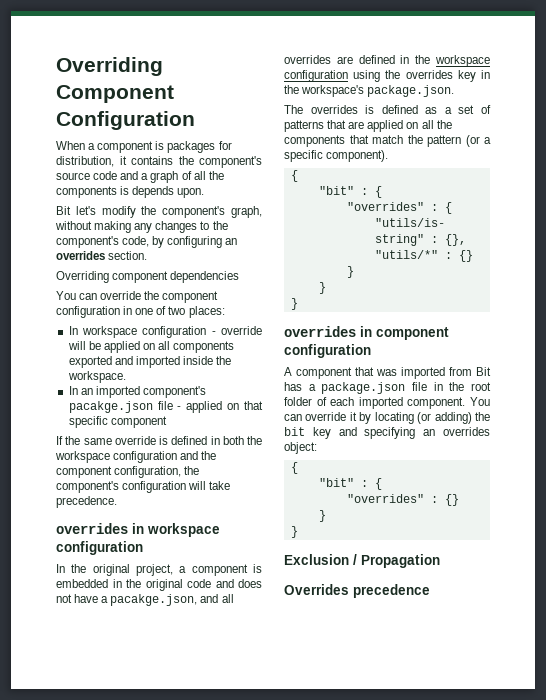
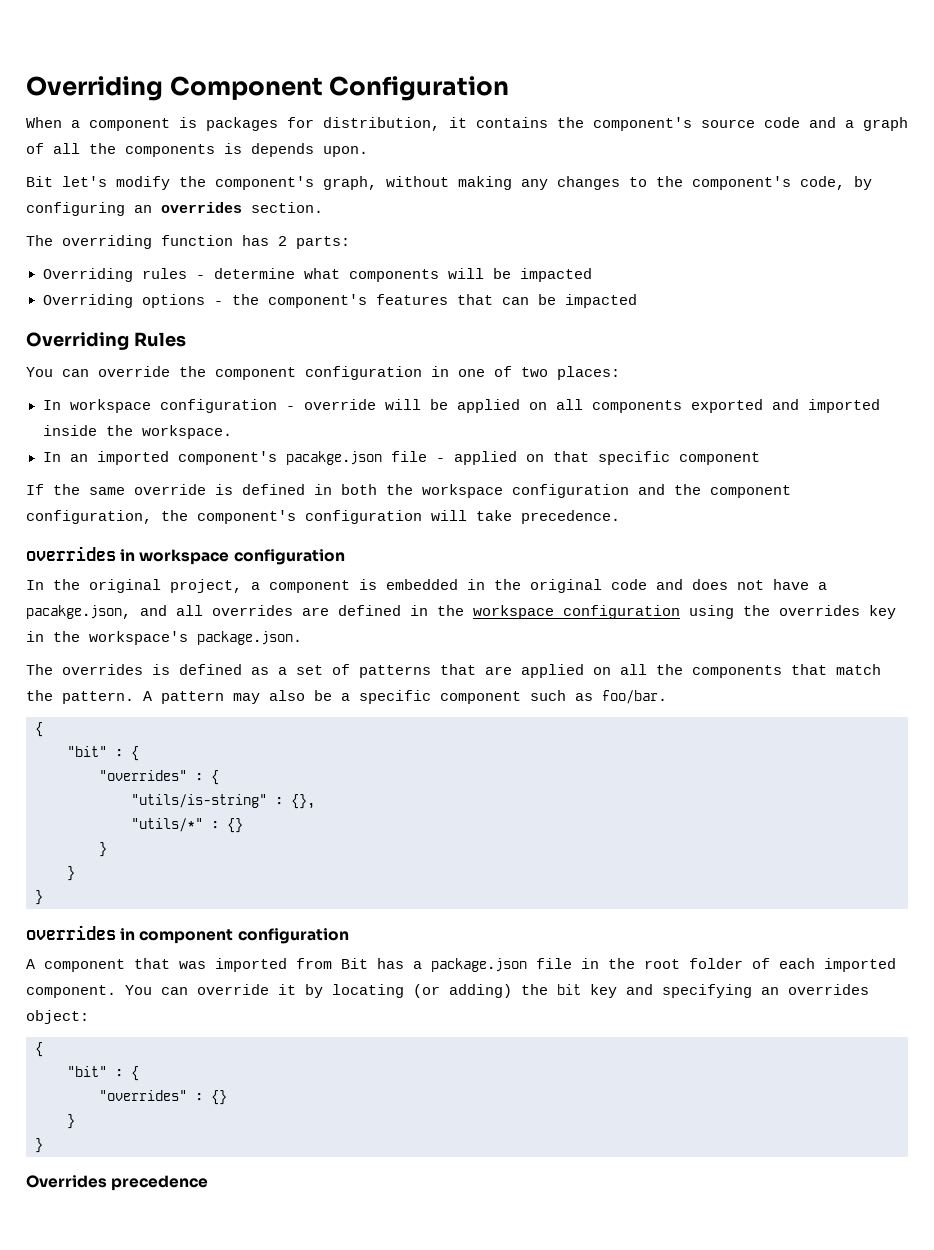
[56,271,240,283] Overriding component dependencies -> [26,235,350,249] [42,268,592,282] [42,294,637,308] [26,332,186,350] The overriding function has 2 parts: // Overriding rules - determine what components will be impacted // Overriding options - the component's features that can be impacted // Overriding Rules
[427,135,491,147] [284,150,389,162] pattern (or a specific component). -> [62,690,667,704] pattern. A pattern may also be a specific component such as foo/bar.
[284,554,440,568] // Exclusion / Propagation -> (43, 1145) none

